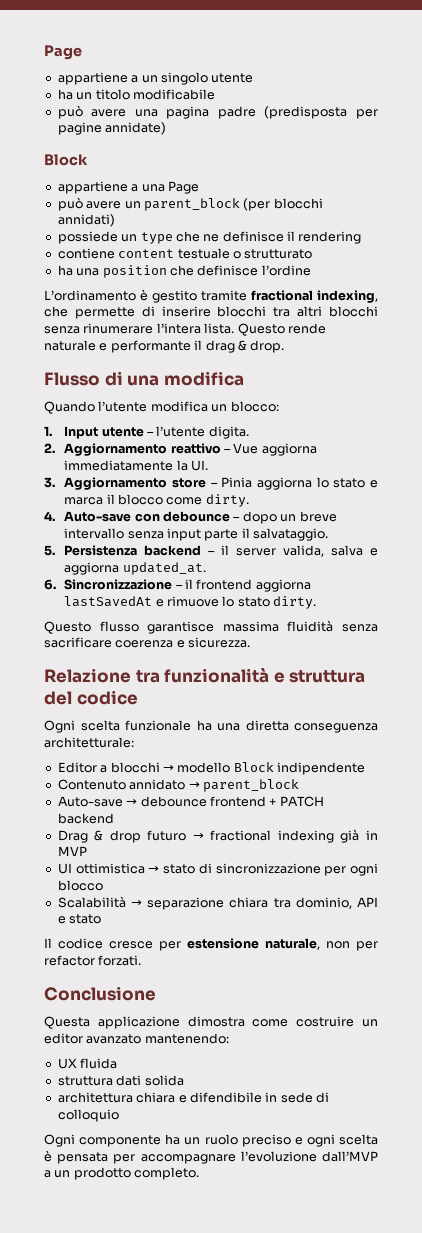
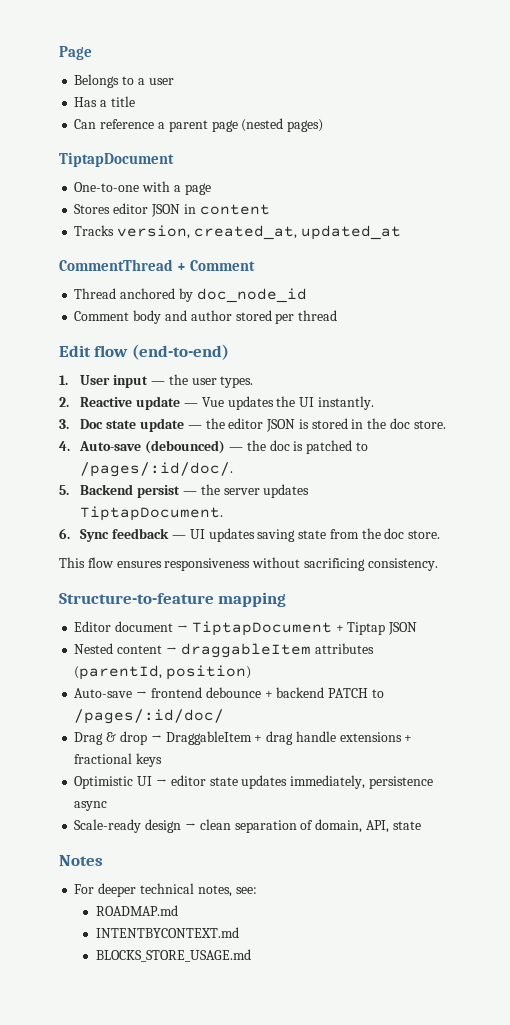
[44,45,82,60] [57,72,254,85] [57,89,215,100] [57,105,378,119] [57,122,167,135] [44,154,88,166] [57,181,199,194] [57,197,323,211] [57,214,115,227] [57,231,362,244] [57,248,313,259] [57,265,311,278] [44,289,378,303] [44,306,378,319] [44,323,326,336] [44,340,285,353] [44,371,244,386] [44,401,279,414] [44,426,249,439] [44,443,317,456] [64,460,209,471] [44,477,378,490] [64,494,249,507] [44,511,337,524] [64,528,329,541] [44,545,379,557] [64,562,206,575] [44,579,311,592] [64,596,317,609] [44,620,378,634] [44,637,251,648] [44,668,366,683] [44,690,138,705] [44,720,378,733] [44,737,134,748] [57,762,365,775] [57,779,299,792] [57,796,324,807] [57,813,114,824] [57,829,378,843] [57,846,87,856] [57,863,378,876] [57,880,103,891] [57,896,378,910] [57,914,102,924] [44,938,378,951] [44,955,142,966] [44,986,156,1001] [44,1016,379,1029] [44,1033,229,1044] [57,1058,118,1069] [57,1075,184,1086] [57,1092,329,1103] [57,1109,119,1122] [44,1134,378,1147] [44,1150,378,1164] [44,1167,200,1180] Page // appartiene a un singolo utente // ha un titolo modificabile // può avere una pagina padre (predisposta per pagine annidate) // Block // appartiene a una Page // può avere un parent_block (per blocchi annidati) // possiede un type che ne definisce il rendering // contiene content testuale o strutturato // ha una position che definisce l’ordine // L’ordinamento è gestito tramite fractional indexing, che permette di inserire blocchi tra altri blocchi senza rinumerare l’intera lista. Questo rende naturale e performante il drag & drop. // Flusso di una modifica // Quando l’utente modifica un blocco: // 1. Input utente – l’utente digita. // 2. Aggiornamento reattivo – Vue aggiorna immediatamente la UI. // 3. Aggiornamento store – Pinia aggiorna lo stato e marca il blocco come dirty. // 4. Auto-save con debounce – dopo un breve intervallo senza input parte il salvataggio. // 5. Persistenza backend – il server valida, salva e aggiorna updated_at. // 6. Sincronizzazione – il frontend aggiorna lastSavedAt e rimuove lo stato dirty. // Questo flusso garantisce massima fluidità senza sacrificare coerenza e sicurezza. // Relazione tra funzionalità e struttura del codice // Ogni scelta funzionale ha una diretta conseguenza architetturale: // Editor a blocchi → modello Block indipendente // Contenuto annidato → parent_block // Auto-save → debounce frontend + PATCH backend // Drag & drop futuro → fractional indexing già in MVP // UI ottimistica → stato di sincronizzazione per ogni blocco // Scalabilità → separazione chiara tra dominio, API e stato // Il codice cresce per estensione naturale, non per refactor forzati. // Conclusione // Questa applicazione dimostra come costruire un editor avanzato mantenendo: // UX fluida // struttura dati solida // architettura chiara e difendibile in sede di colloquio // Ogni componente ha un ruolo preciso e ogni scelta è pensata per accompagnare l’evoluzione dall’MVP a un prodotto completo. -> [59,46,92,60] [74,74,174,88] [74,96,135,107] [74,118,324,132] [59,152,174,167] [74,181,211,195] [74,203,270,217] [74,225,401,240] [59,259,256,271] [74,288,307,303] [74,310,338,324] [59,344,229,360] [59,374,254,388] [59,396,374,410] [59,418,446,432] [59,440,368,454] [80,462,234,477] [59,484,310,498] [80,506,224,521] [59,528,441,542] [59,557,438,571] [59,592,287,607] [74,621,418,636] [74,643,374,658] [74,665,252,680] [74,687,384,698] [74,709,225,724] [74,731,413,745] [74,753,163,767] [74,775,433,789] [74,801,108,811] [74,819,421,833] [59,855,103,866] [74,883,257,897] [95,905,178,916] [95,927,239,938] [95,949,251,962] Page // Belongs to a user // Has a title // Can reference a parent page (nested pages) // TiptapDocument // One-to-one with a page // Stores editor JSON in content // Tracks version, created_at, updated_at // CommentThread + Comment // Thread anchored by doc_node_id // Comment body and author stored per thread // Edit flow (end-to-end) // 1. User input — the user types. // 2. Reactive update — Vue updates the UI instantly. // 3. Doc state update — the editor JSON is stored in the doc store. // 4. Auto-save (debounced) — the doc is patched to /pages/:id/doc/. // 5. Backend persist — the server updates TiptapDocument. // 6. Sync feedback — UI updates saving state from the doc store. // This flow ensures responsiveness without sacrificing consistency. // Structure-to-feature mapping // Editor document → TiptapDocument + Tiptap JSON // Nested content → draggableItem attributes (parentId, position) // Auto-save → frontend debounce + backend PATCH to /pages/:id/doc/ // Drag & drop → DraggableItem + drag handle extensions + fractional keys // Optimistic UI → editor state updates immediately, persistence async // Scale-ready design → clean separation of domain, API, state // Notes // For deeper technical notes, see: // ROADMAP.md // INTENTBYCONTEXT.md // BLOCKS_STORE_USAGE.md

